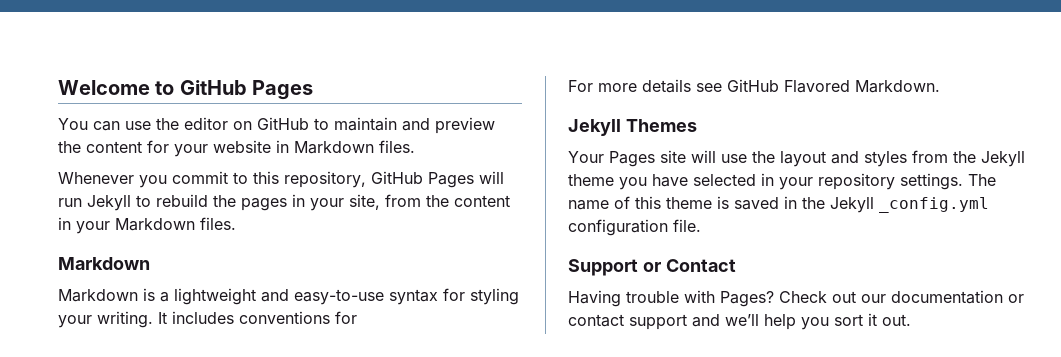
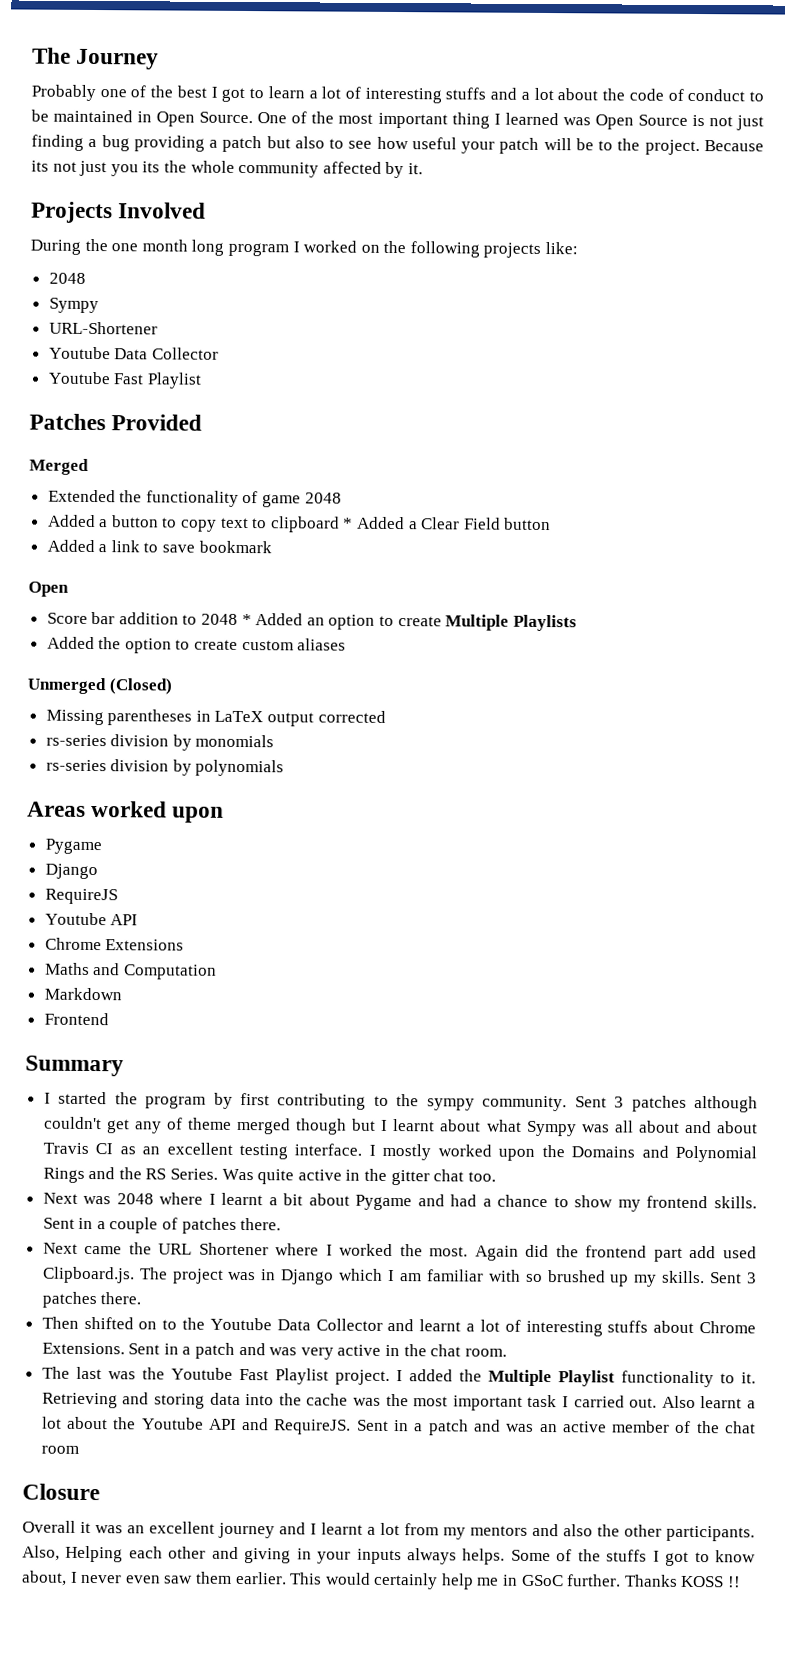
[58,80,314,100] [58,117,495,134] [58,140,415,157] [58,171,504,188] [58,194,510,211] [58,217,236,234] [58,257,150,270] [58,288,519,305] [58,311,357,328] [568,79,940,93] [568,119,697,136] [568,150,1025,167] [568,173,996,190] [568,196,989,213] [568,219,701,236] [568,259,736,276] [568,290,1024,307] [568,313,911,330] Welcome to GitHub Pages // You can use the editor on GitHub to maintain and preview the content for your website in Markdown files. // Whenever you commit to this repository, GitHub Pages will run Jekyll to rebuild the pages in your site, from the content in your Markdown files. // Markdown // Markdown is a lightweight and easy-to-use syntax for styling your writing. It includes conventions for // For more details see GitHub Flavored Markdown. // Jekyll Themes // Your Pages site will use the layout and styles from the Jekyll theme you have selected in your repository settings. The name of this theme is saved in the Jekyll _config.yml configuration file. // Support or Contact // Having trouble with Pages? Check out our documentation or contact support and we’ll help you sort it out. -> [32,47,160,70] [31,84,765,104] [31,109,764,131] [31,134,764,156] [31,160,423,179] [31,201,207,224] [30,238,579,258] [48,272,86,284] [48,297,99,314] [48,321,158,335] [48,346,219,360] [47,371,202,389] [29,413,203,431] [29,458,89,475] [47,489,342,508] [47,514,552,533] [46,539,272,554] [28,581,69,597] [46,611,577,632] [46,636,347,654] [27,677,173,695] [45,709,386,727] [45,734,275,751] [45,759,285,777] [27,800,225,823] [44,838,102,855] [44,863,98,880] [44,888,118,905] [44,912,139,926] [44,937,185,951] [44,962,217,980] [43,987,122,1001] [43,1012,109,1026] [25,1055,124,1077] [43,1091,759,1113] [43,1116,759,1137] [42,1142,758,1163] [42,1166,496,1186] [42,1192,757,1212] [42,1217,282,1234] [42,1242,757,1262] [42,1266,757,1287] [41,1291,142,1309] [41,1316,756,1337] [41,1342,507,1360] [41,1366,756,1388] [41,1392,757,1411] [41,1416,757,1436] [40,1445,79,1454] [22,1483,100,1501] [22,1520,755,1542] [22,1545,757,1566] [21,1570,742,1590] The Journey // Probably one of the best I got to learn a lot of interesting stuffs and a lot about the code of conduct to be maintained in Open Source. One of the most important thing I learned was Open Source is not just finding a bug providing a patch but also to see how useful your patch will be to the project. Because its not just you its the whole community affected by it. // Projects Involved // During the one month long program I worked on the following projects like: // 2048 // Sympy // URL-Shortener // Youtube Data Collector // Youtube Fast Playlist // Patches Provided // Merged // Extended the functionality of game 2048 // Added a button to copy text to clipboard * Added a Clear Field button // Added a link to save bookmark // Open // Score bar addition to 2048 * Added an option to create Multiple Playlists // Added the option to create custom aliases // Unmerged (Closed) // Missing parentheses in LaTeX output corrected // rs-series division by monomials // rs-series division by polynomials // Areas worked upon // Pygame // Django // RequireJS // Youtube API // Chrome Extensions // Maths and Computation // Markdown // Frontend // Summary // I started the program by first contributing to the sympy community. Sent 3 patches although couldn't get any of theme merged though but I learnt about what Sympy was all about and about Travis CI as an excellent testing interface. I mostly worked upon the Domains and Polynomial Rings and the RS Series. Was quite active in the gitter chat too. // Next was 2048 where I learnt a bit about Pygame and had a chance to show my frontend skills. Sent in a couple of patches there. // Next came the URL Shortener where I worked the most. Again did the frontend part add used Clipboard.js. The project was in Django which I am familiar with so brushed up my skills. Sent 3 patches there. // Then shifted on to the Youtube Data Collector and learnt a lot of interesting stuffs about Chrome Extensions. Sent in a patch and was very active in the chat room. // The last was the Youtube Fast Playlist project. I added the Multiple Playlist functionality to it. Retrieving and storing data into the cache was the most important task I carried out. Also learnt a lot about the Youtube API and RequireJS. Sent in a patch and was an active member of the chat room // Closure // Overall it was an excellent journey and I learnt a lot from my mentors and also the other participants. Also, Helping each other and giving in your inputs always helps. Some of the stuffs I got to know about, I never even saw them earlier. This would certainly help me in GSoC further. Thanks KOSS !!

